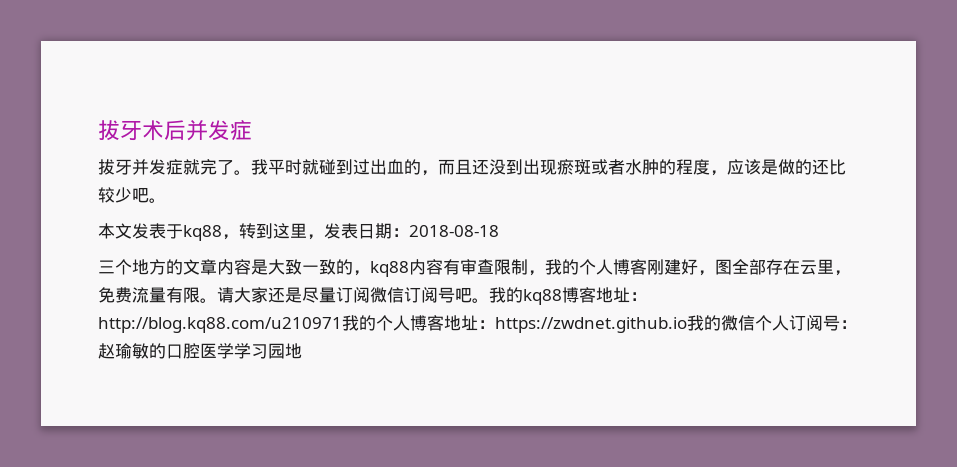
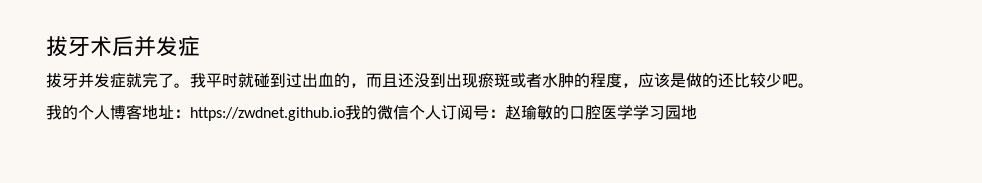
[98,223,499,241] [98,259,851,277] [98,287,647,305] [98,317,342,333] 本文发表于kq88，转到这里，发表日期：2018-08-18 // 三个地方的文章内容是大致一致的，kq88内容有审查限制，我的个人博客刚建好，图全部存在云里，免费流量有限。请大家还是尽量订阅微信订阅号吧。我的kq88博客地址：http://blog.kq88.com/u210971 -> (814, 85) none

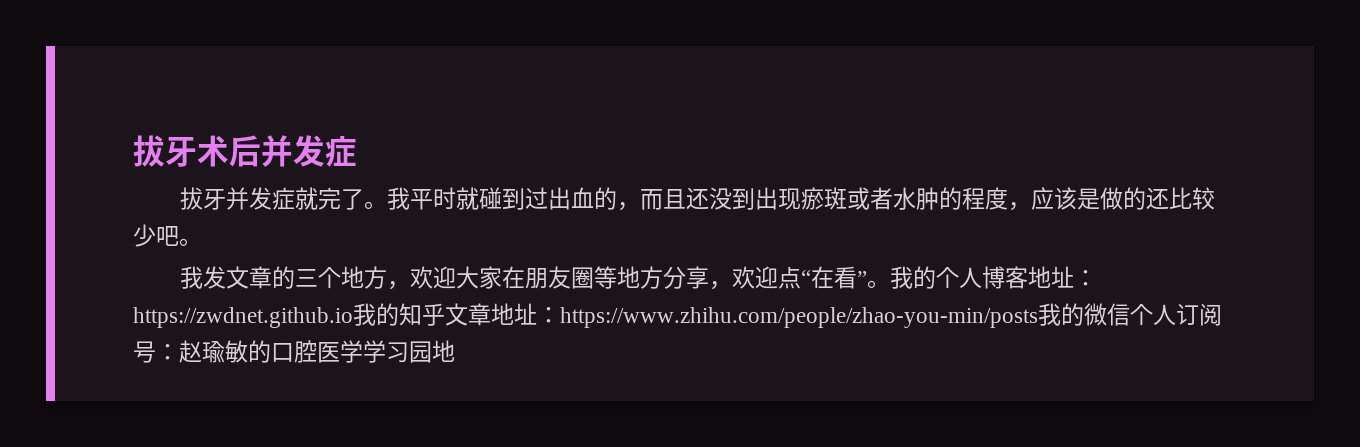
(62, 112) none -> [202,266,913,290] 发文章的三个地方，欢迎大家在朋友圈等地方分享，欢迎点“在看”。我
(377, 112) none -> [399,303,1084,328] 知乎文章地址：https://www.zhihu.com/people/zhao-you-min/posts我的

